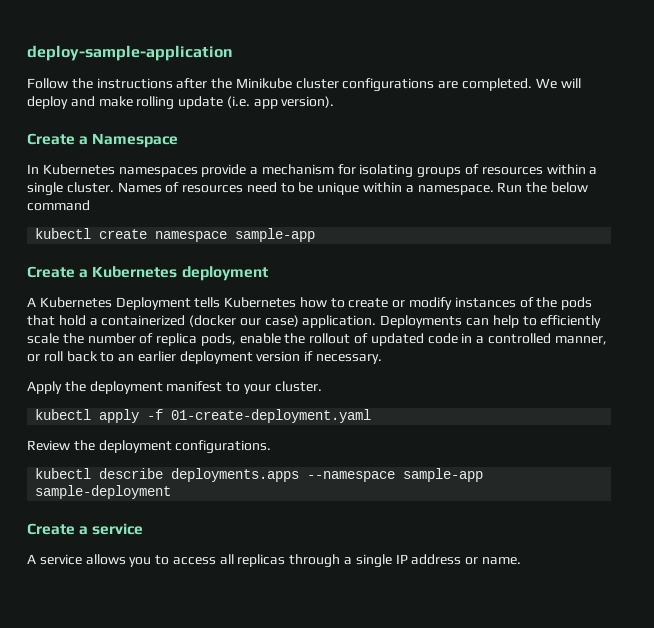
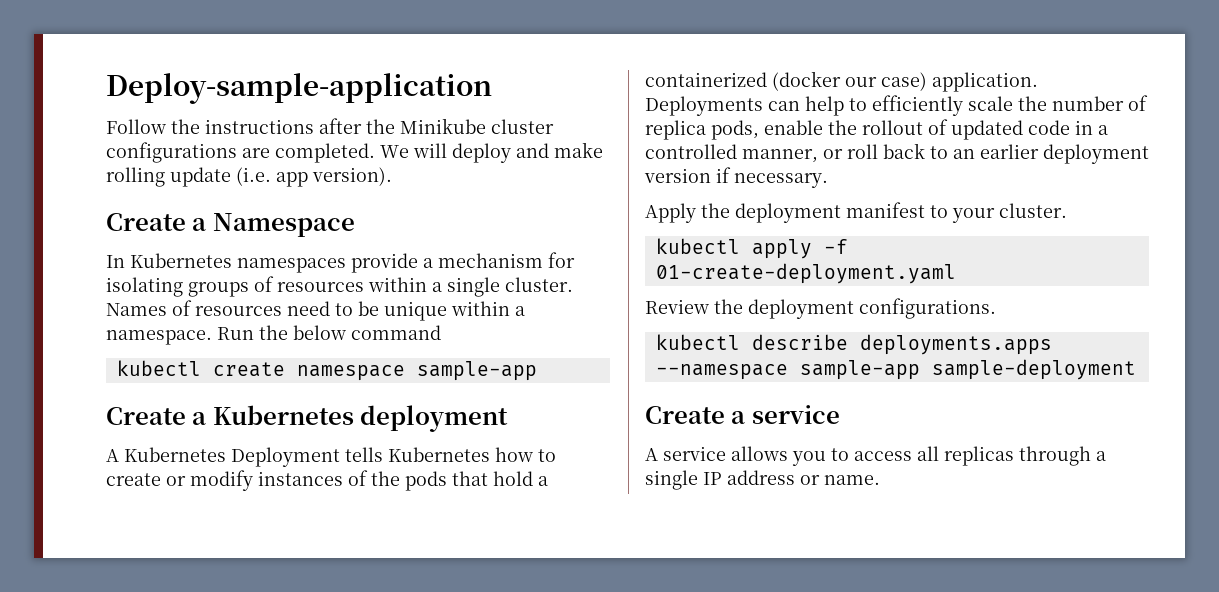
[27,45,233,61] deploy-sample-application -> [106,73,492,104] Deploy-sample-application

